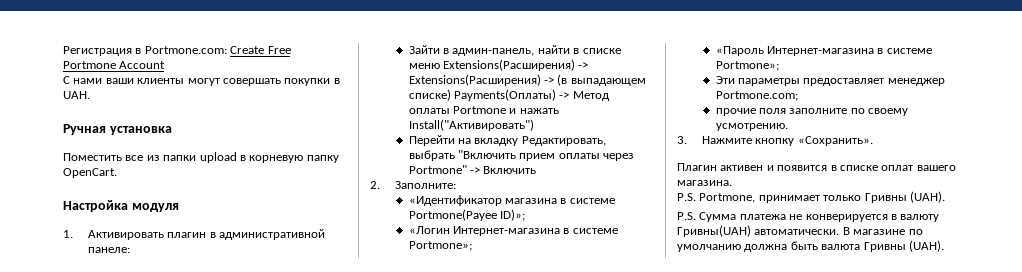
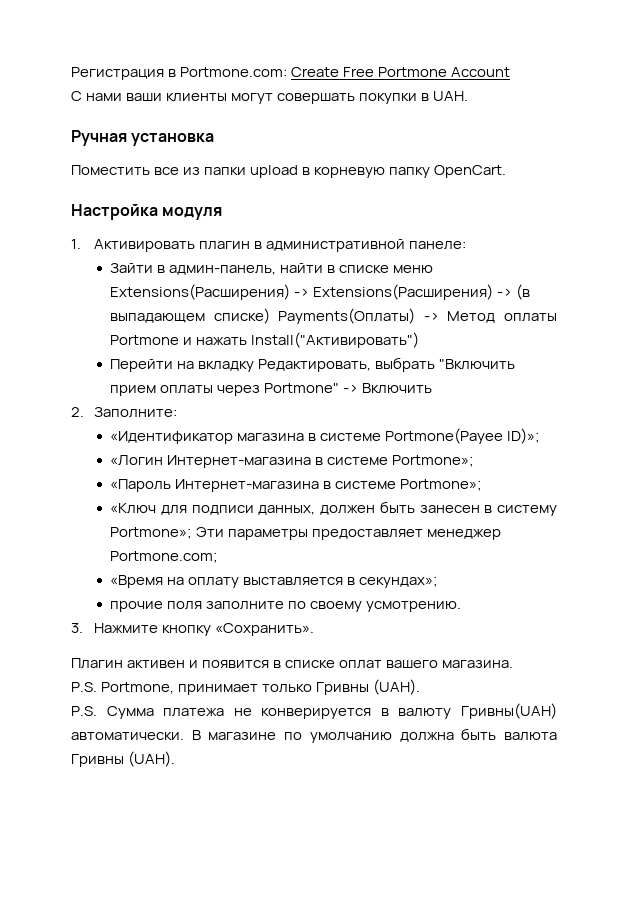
(779, 66) none -> [110,501,558,516] [110,527,193,539] «Ключ для подписи данных, должен быть занесен в систему Portmone»;
(798, 96) none -> [110,575,439,588] // «Время на оплату выставляется в секундах»;

